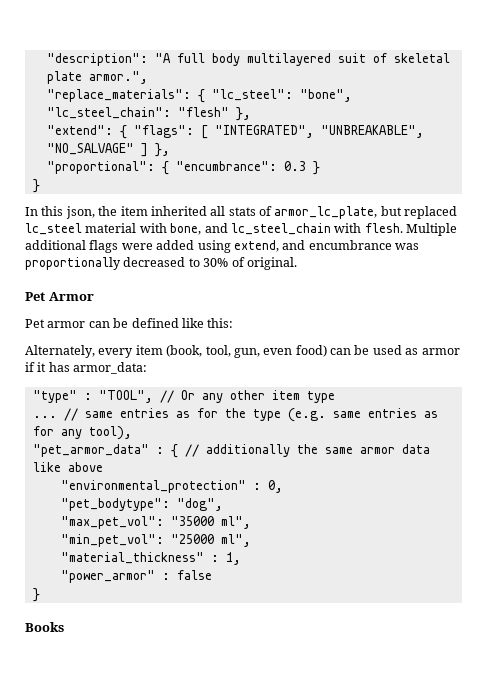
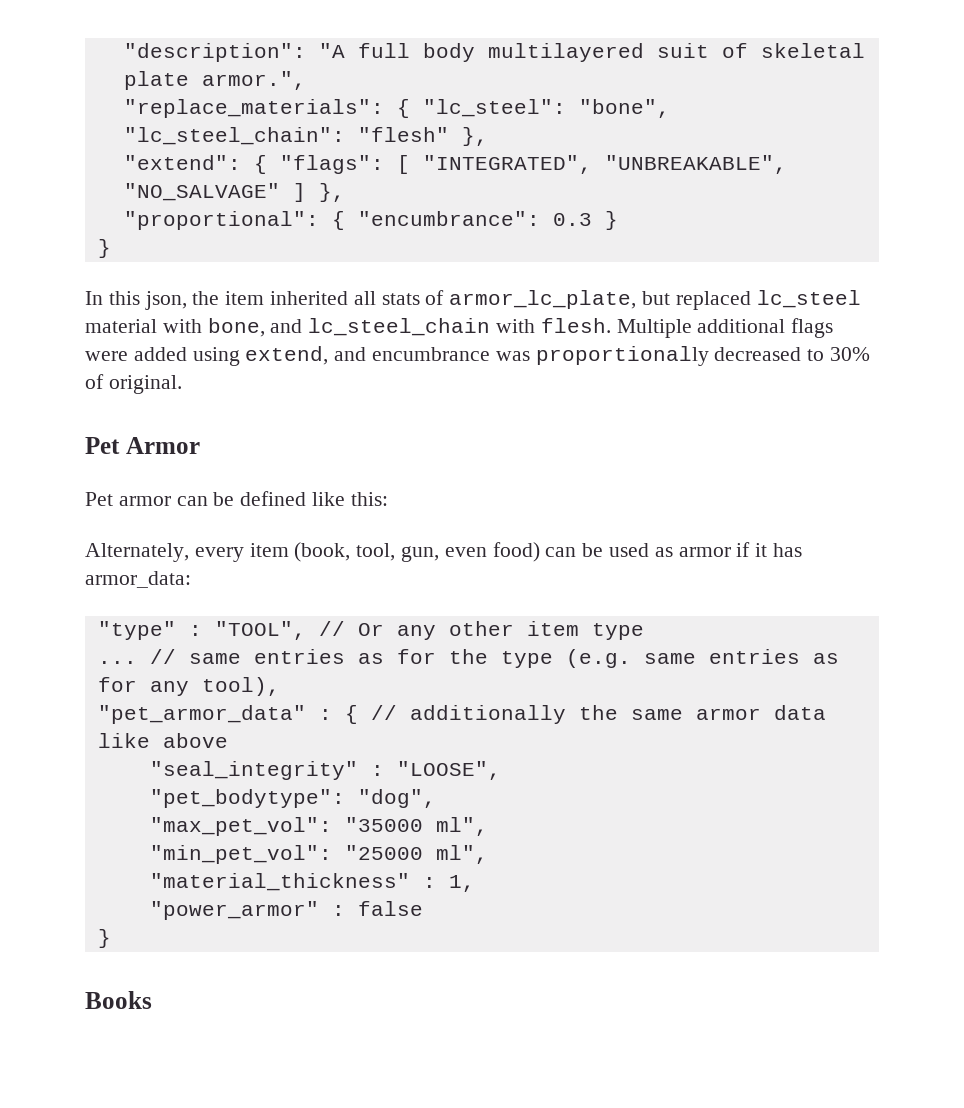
[60,480,283,493] "environmental_protection" : 0, -> [149,761,501,780] "seal_integrity" : "LOOSE",

